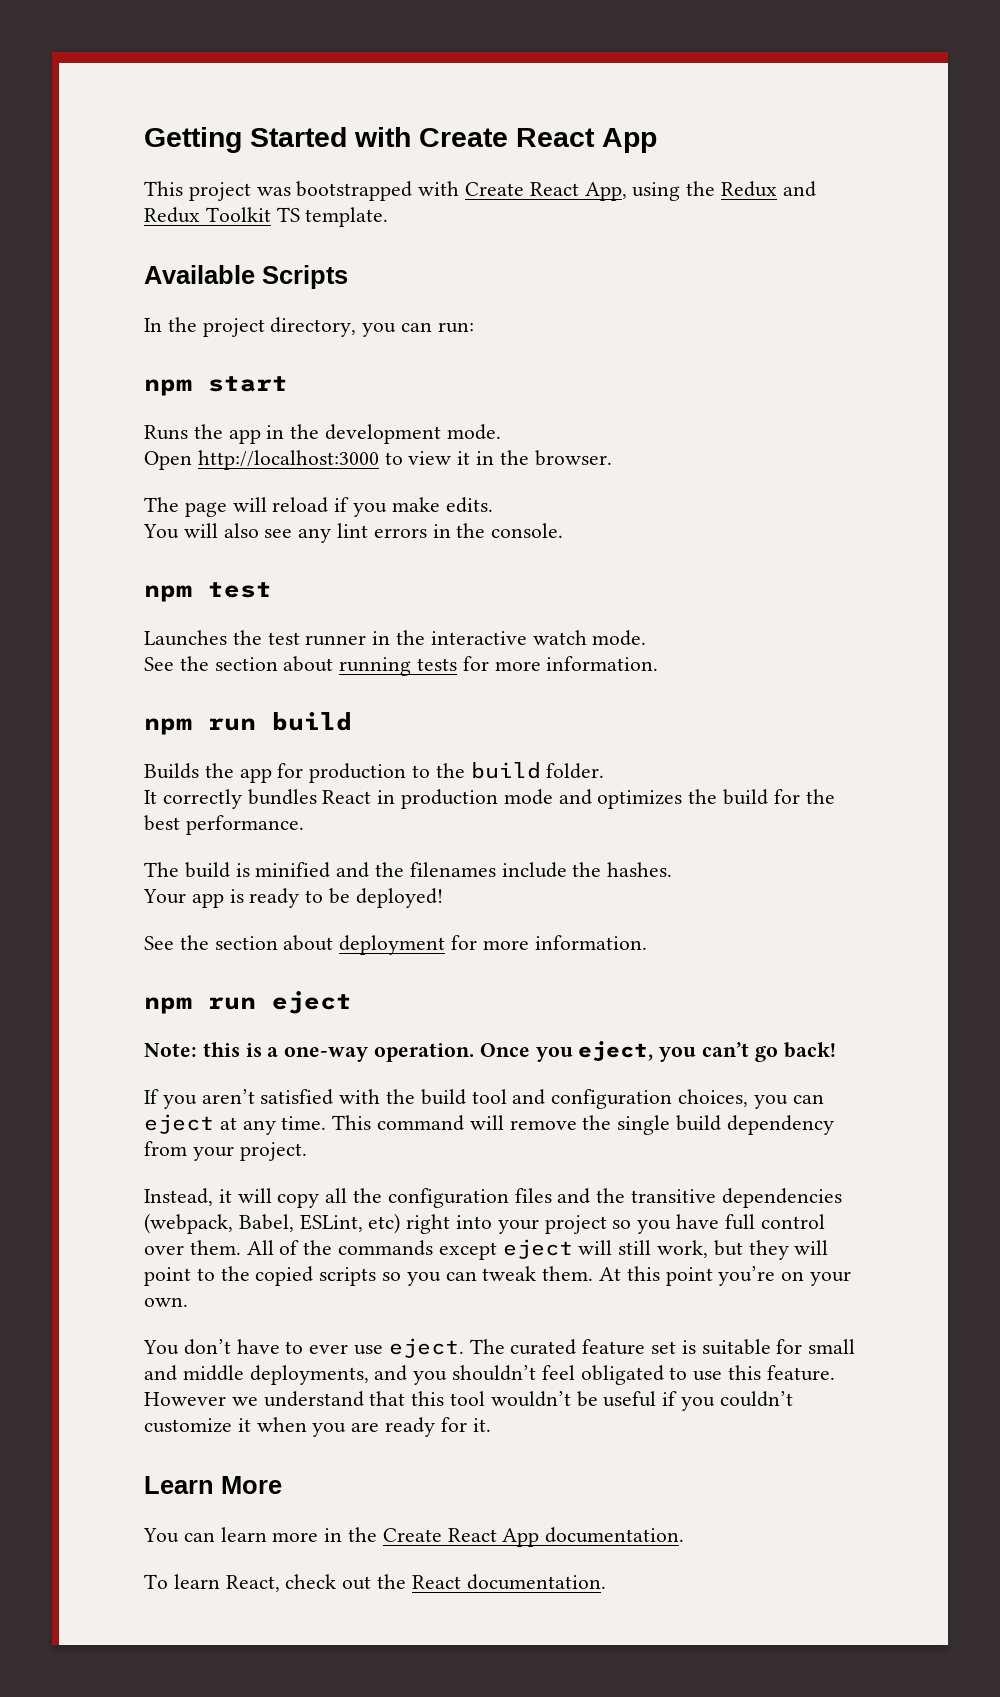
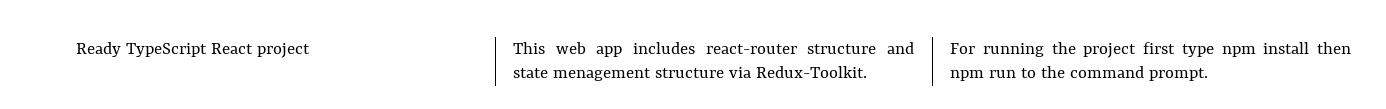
[144,127,657,153] [144,181,816,201] [144,207,389,227] [144,265,348,289] [144,317,474,337] [144,376,288,396] [144,424,501,444] [144,450,612,470] [144,497,493,517] [143,523,564,543] [144,582,272,602] [144,630,647,646] [144,656,659,676] [144,712,352,735] [144,762,605,783] [144,789,835,809] [144,815,304,835] [144,862,673,878] [143,888,443,908] [144,935,647,955] [144,991,352,1014] [144,1041,836,1062] [144,1089,824,1109] [144,1114,834,1135] [144,1141,307,1161] [144,1188,842,1208] [144,1213,825,1234] [144,1239,829,1260] [144,1266,852,1286] [144,1297,188,1307] [143,1338,856,1358] [144,1365,835,1385] [144,1391,793,1411] [144,1417,491,1437] [144,1476,282,1494] [143,1527,685,1547] [144,1574,606,1592] Getting Started with Create React App // This project was bootstrapped with Create React App, using the Redux and Redux Toolkit TS template. // Available Scripts // In the project directory, you can run: // npm start // Runs the app in the development mode. // Open http://localhost:3000 to view it in the browser. // The page will reload if you make edits. // You will also see any lint errors in the console. // npm test // Launches the test runner in the interactive watch mode. // See the section about running tests for more information. // npm run build // Builds the app for production to the build folder. // It correctly bundles React in production mode and optimizes the build for the best performance. // The build is minified and the filenames include the hashes. // Your app is ready to be deployed! // See the section about deployment for more information. // npm run eject // Note: this is a one-way operation. Once you eject, you can’t go back! // If you aren’t satisfied with the build tool and configuration choices, you can eject at any time. This command will remove the single build dependency from your project. // Instead, it will copy all the configuration files and the transitive dependencies (webpack, Babel, ESLint, etc) right into your project so you have full control over them. All of the commands except eject will still work, but they will point to the copied scripts so you can tweak them. At this point you’re on your own. // You don’t have to ever use eject. The curated feature set is suitable for small and middle deployments, and you shouldn’t feel obligated to use this feature. However we understand that this tool wouldn’t be useful if you couldn’t customize it when you are ready for it. // Learn More // You can learn more in the Create React App documentation. // To learn React, check out the React documentation. -> [76,42,310,58] [513,42,914,57] [513,66,867,81] [950,42,1351,58] [950,66,1208,81] Ready TypeScript React project // This web app includes react-router structure and state menagement structure via Redux-Toolkit. // For running the project first type npm install then npm run to the command prompt.

